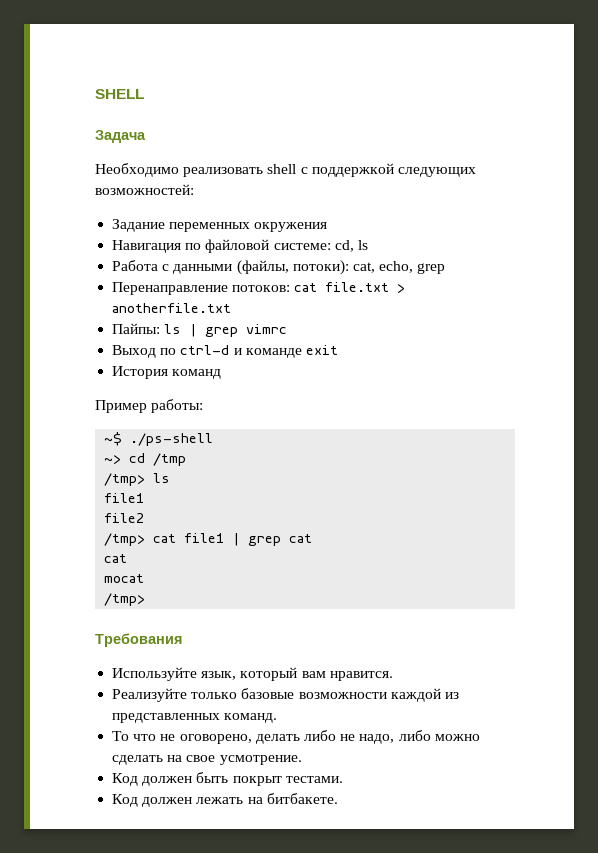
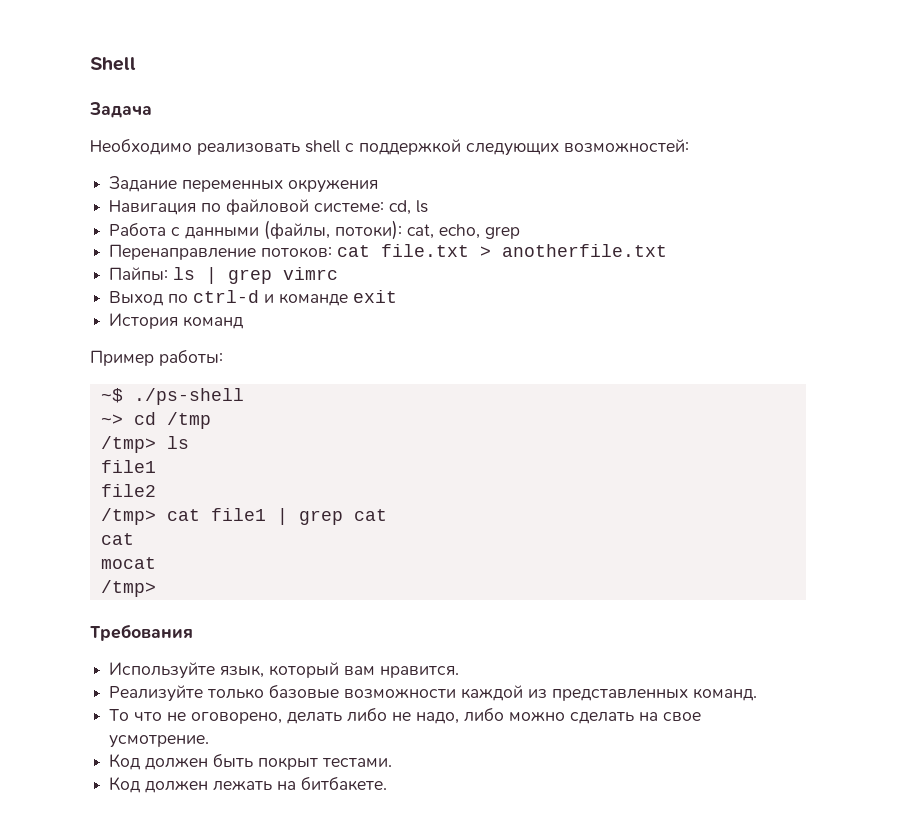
[95,89,144,99] SHELL -> [90,57,136,71] Shell

